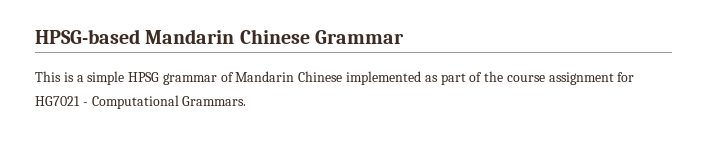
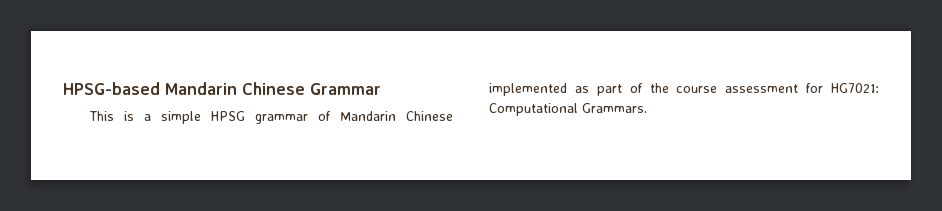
[548,72,635,85] [35,96,88,106] assignment for HG7021 - -> [725,83,879,93] assessment for HG7021:

